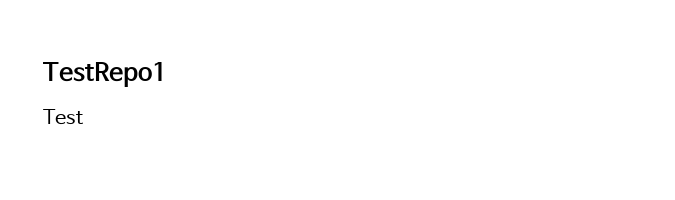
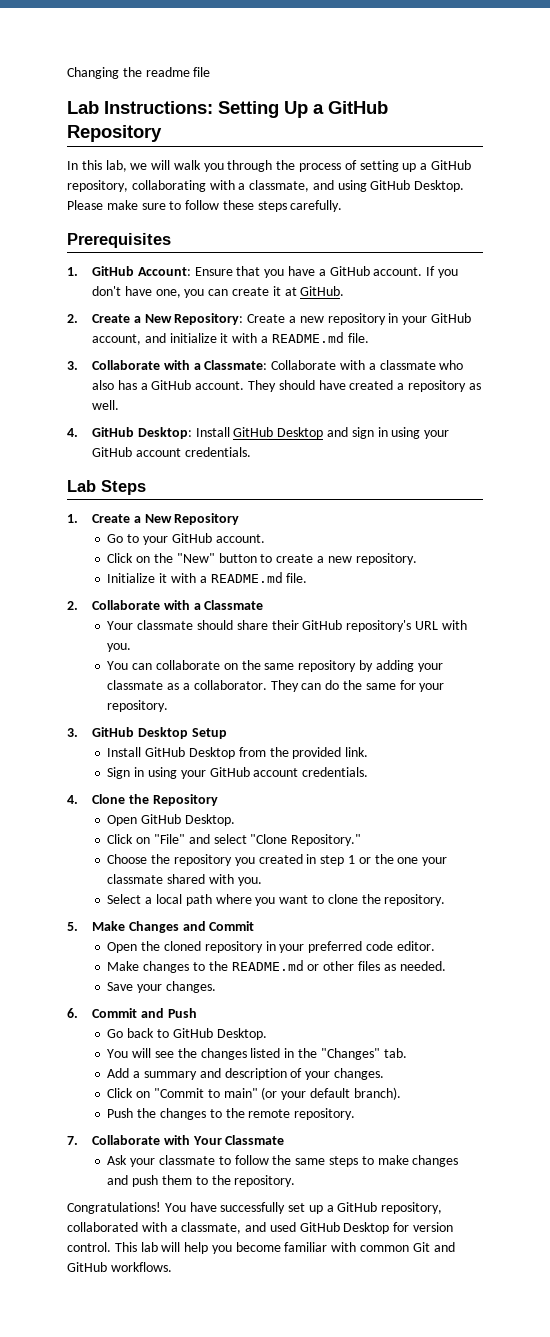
[43,62,167,87] [43,109,83,125] TestRepo1 // Test -> [67,67,211,79] [67,101,388,118] [67,125,162,142] [67,160,471,172] [67,180,465,192] [67,200,343,212] [67,233,171,248] [67,266,458,278] [92,286,345,298] [67,313,471,325] [92,332,369,345] [67,360,464,370] [92,380,481,392] [92,400,120,410] [67,427,450,439] [92,447,251,457] [67,480,146,495] [67,513,240,525] [107,533,265,545] [107,553,417,565] [107,572,308,583] [67,600,264,610] [107,620,467,632] [107,643,132,652] [107,660,443,672] [107,680,445,692] [107,700,169,712] [67,727,227,739] [107,747,369,759] [107,767,369,779] [67,794,218,806] [107,814,236,826] [107,834,362,846] [107,854,448,866] [107,874,262,886] [107,894,446,906] [67,921,255,933] [107,941,435,953] [107,960,446,973] [107,981,217,993] [67,1008,197,1018] [107,1028,267,1040] [107,1048,407,1060] [107,1068,384,1080] [107,1087,401,1100] [107,1108,356,1120] [67,1135,285,1145] [107,1155,459,1167] [107,1175,296,1187] [67,1202,443,1214] [67,1222,454,1234] [67,1242,455,1254] [67,1262,172,1272] Changing the readme file // Lab Instructions: Setting Up a GitHub Repository // In this lab, we will walk you through the process of setting up a GitHub repository, collaborating with a classmate, and using GitHub Desktop. Please make sure to follow these steps carefully. // Prerequisites // 1. GitHub Account: Ensure that you have a GitHub account. If you don't have one, you can create it at GitHub. // 2. Create a New Repository: Create a new repository in your GitHub account, and initialize it with a README.md file. // 3. Collaborate with a Classmate: Collaborate with a classmate who also has a GitHub account. They should have created a repository as well. // 4. GitHub Desktop: Install GitHub Desktop and sign in using your GitHub account credentials. // Lab Steps // 1. Create a New Repository // Go to your GitHub account. // Click on the "New" button to create a new repository. // Initialize it with a README.md file. // 2. Collaborate with a Classmate // Your classmate should share their GitHub repository's URL with you. // You can collaborate on the same repository by adding your classmate as a collaborator. They can do the same for your repository. // 3. GitHub Desktop Setup // Install GitHub Desktop from the provided link. // Sign in using your GitHub account credentials. // 4. Clone the Repository // Open GitHub Desktop. // Click on "File" and select "Clone Repository." // Choose the repository you created in step 1 or the one your classmate shared with you. // Select a local path where you want to clone the repository. // 5. Make Changes and Commit // Open the cloned repository in your preferred code editor. // Make changes to the README.md or other files as needed. // Save your changes. // 6. Commit and Push // Go back to GitHub Desktop. // You will see the changes listed in the "Changes" tab. // Add a summary and description of your changes. // Click on "Commit to main" (or your default branch). // Push the changes to the remote repository. // 7. Collaborate with Your Classmate // Ask your classmate to follow the same steps to make changes and push them to the repository. // Congratulations! You have successfully set up a GitHub repository, collaborated with a classmate, and used GitHub Desktop for version control. This lab will help you become familiar with common Git and GitHub workflows.

